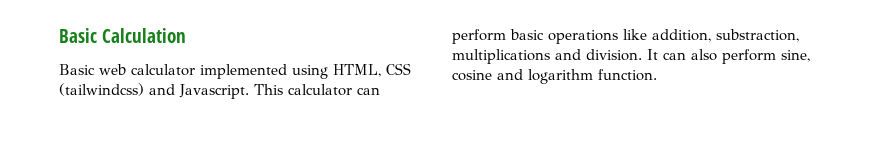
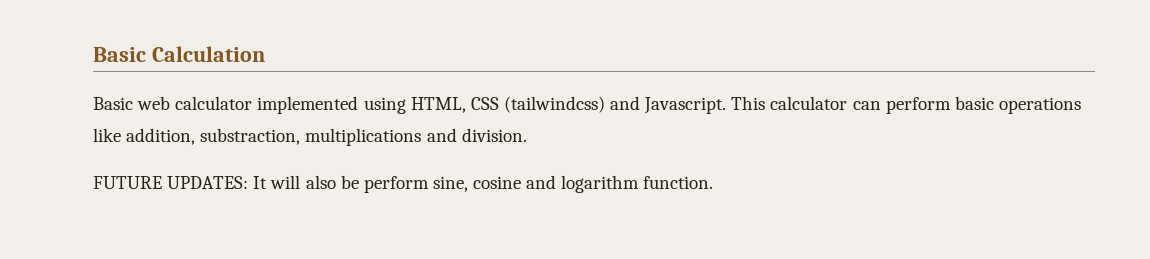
[647,49,717,61] It can also -> [93,175,359,189] // FUTURE UPDATES: It will also be

